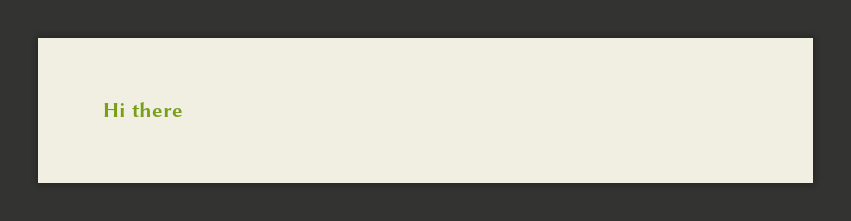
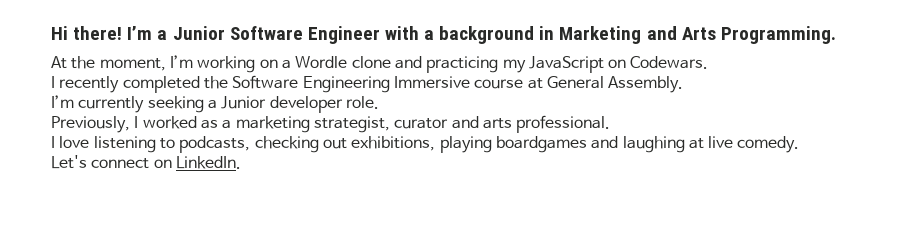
[131,102,183,117] there -> [73,26,836,44] [51,55,709,73] [51,75,684,93] [51,95,379,113] [51,115,611,133] [51,136,800,153] [51,155,241,169] there! I’m a Junior Software Engineer with a background in Marketing and Arts Programming. // At the moment, I’m working on a Wordle clone and practicing my JavaScript on Codewars. // I recently completed the Software Engineering Immersive course at General Assembly. // I’m currently seeking a Junior developer role. // Previously, I worked as a marketing strategist, curator and arts professional. // I love listening to podcasts, checking out exhibitions, playing boardgames and laughing at live comedy. // Let's connect on LinkedIn.

